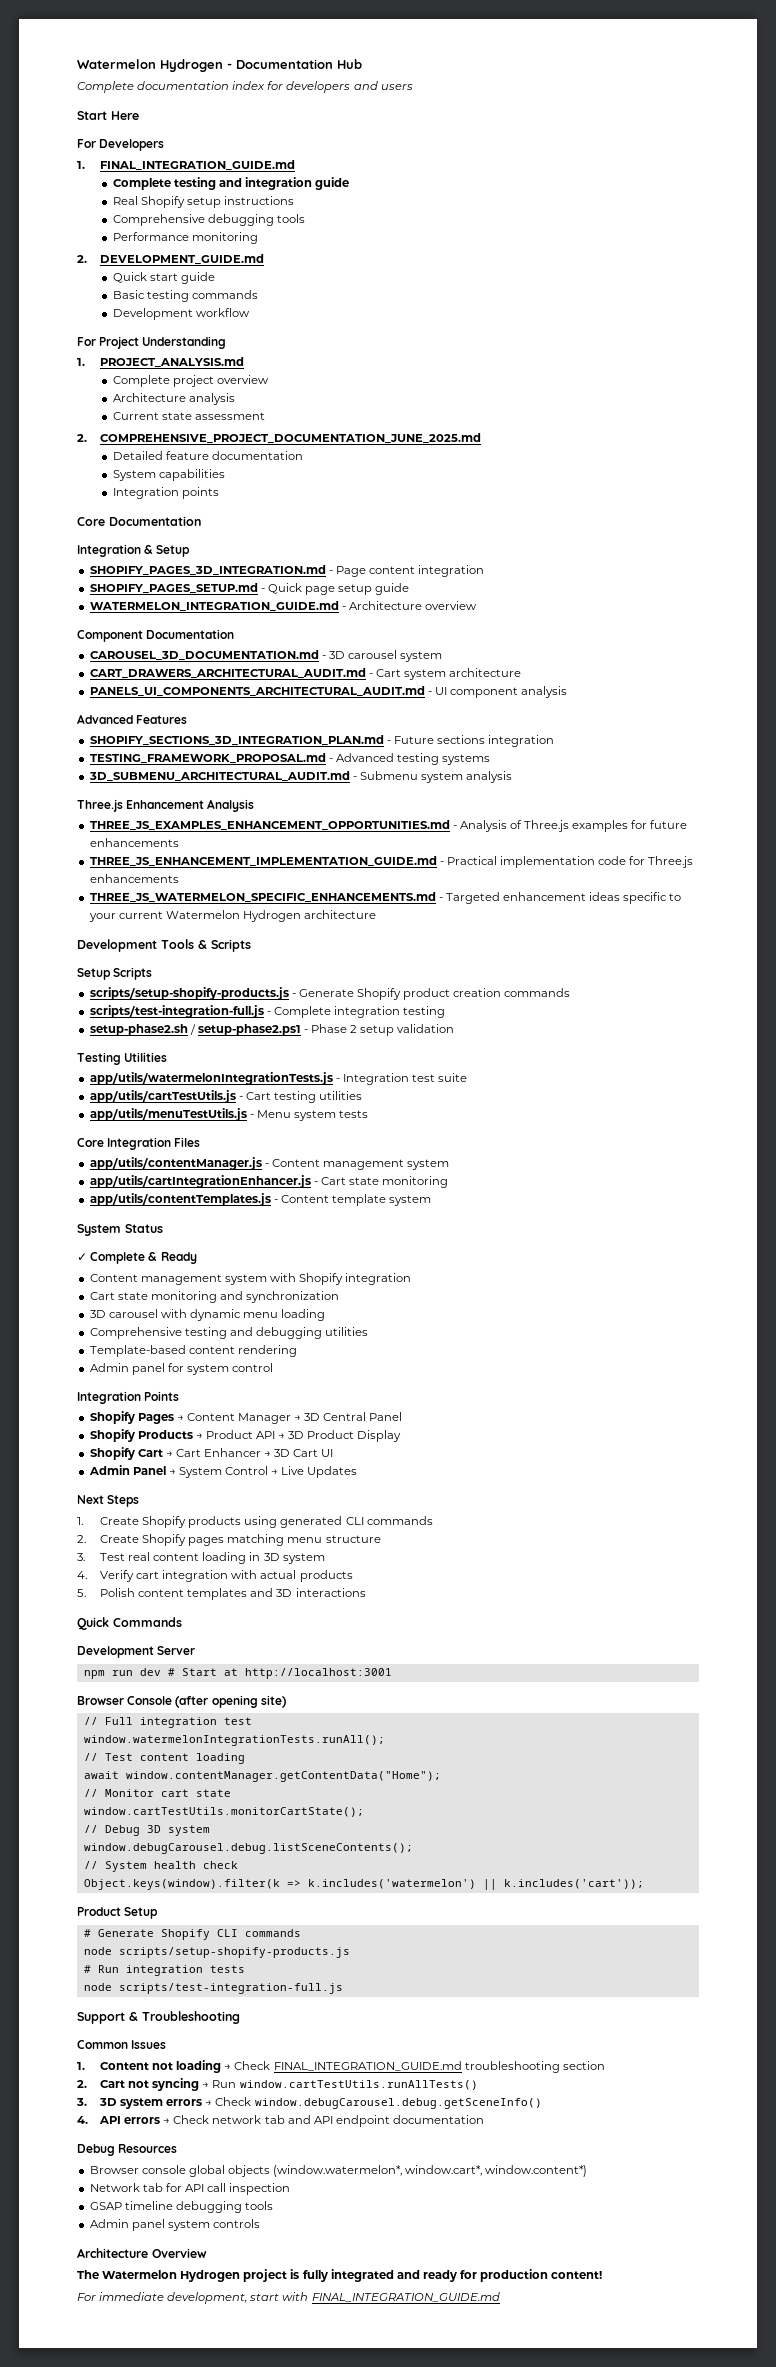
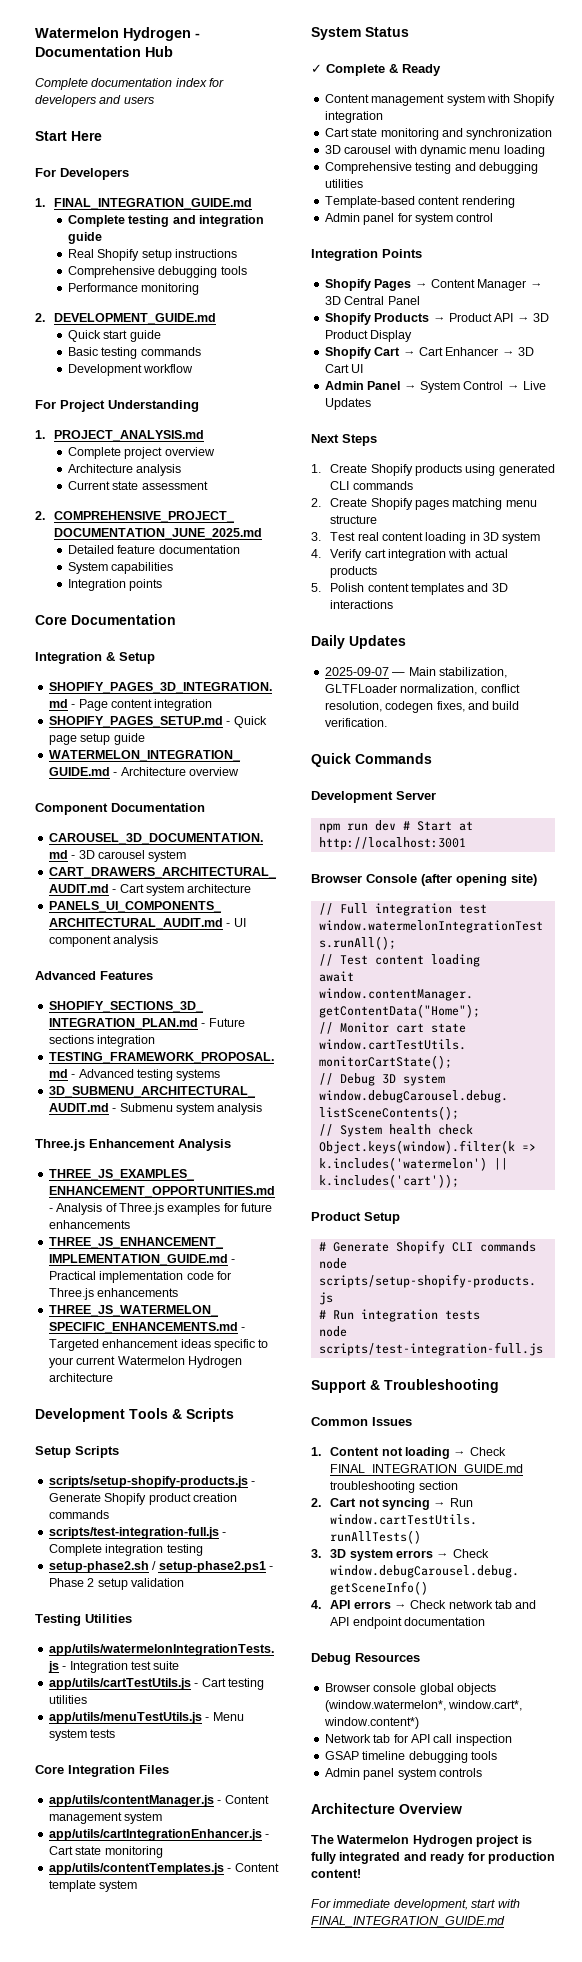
(366, 1592) none -> [311,635,406,649] [324,667,507,678] [324,684,520,695] [324,701,520,713] [324,718,387,727] // Daily Updates // 2025-09-07 — Main stabilization, GLTFLoader normalization, conflict resolution, codegen fixes, and build verification.

